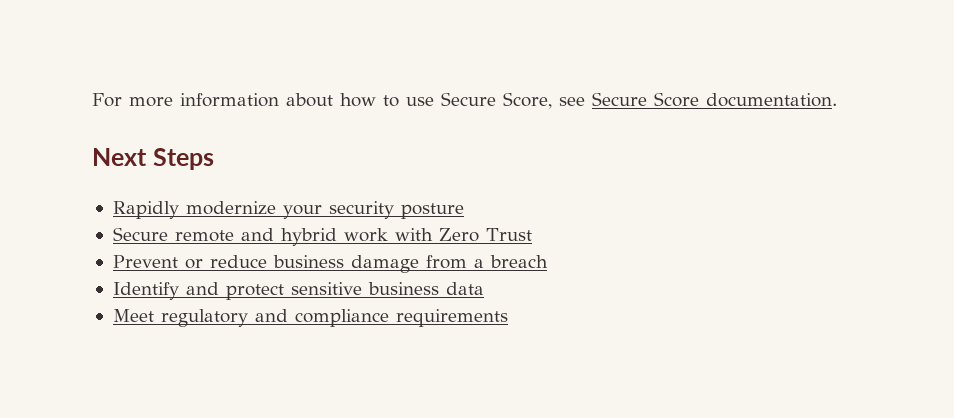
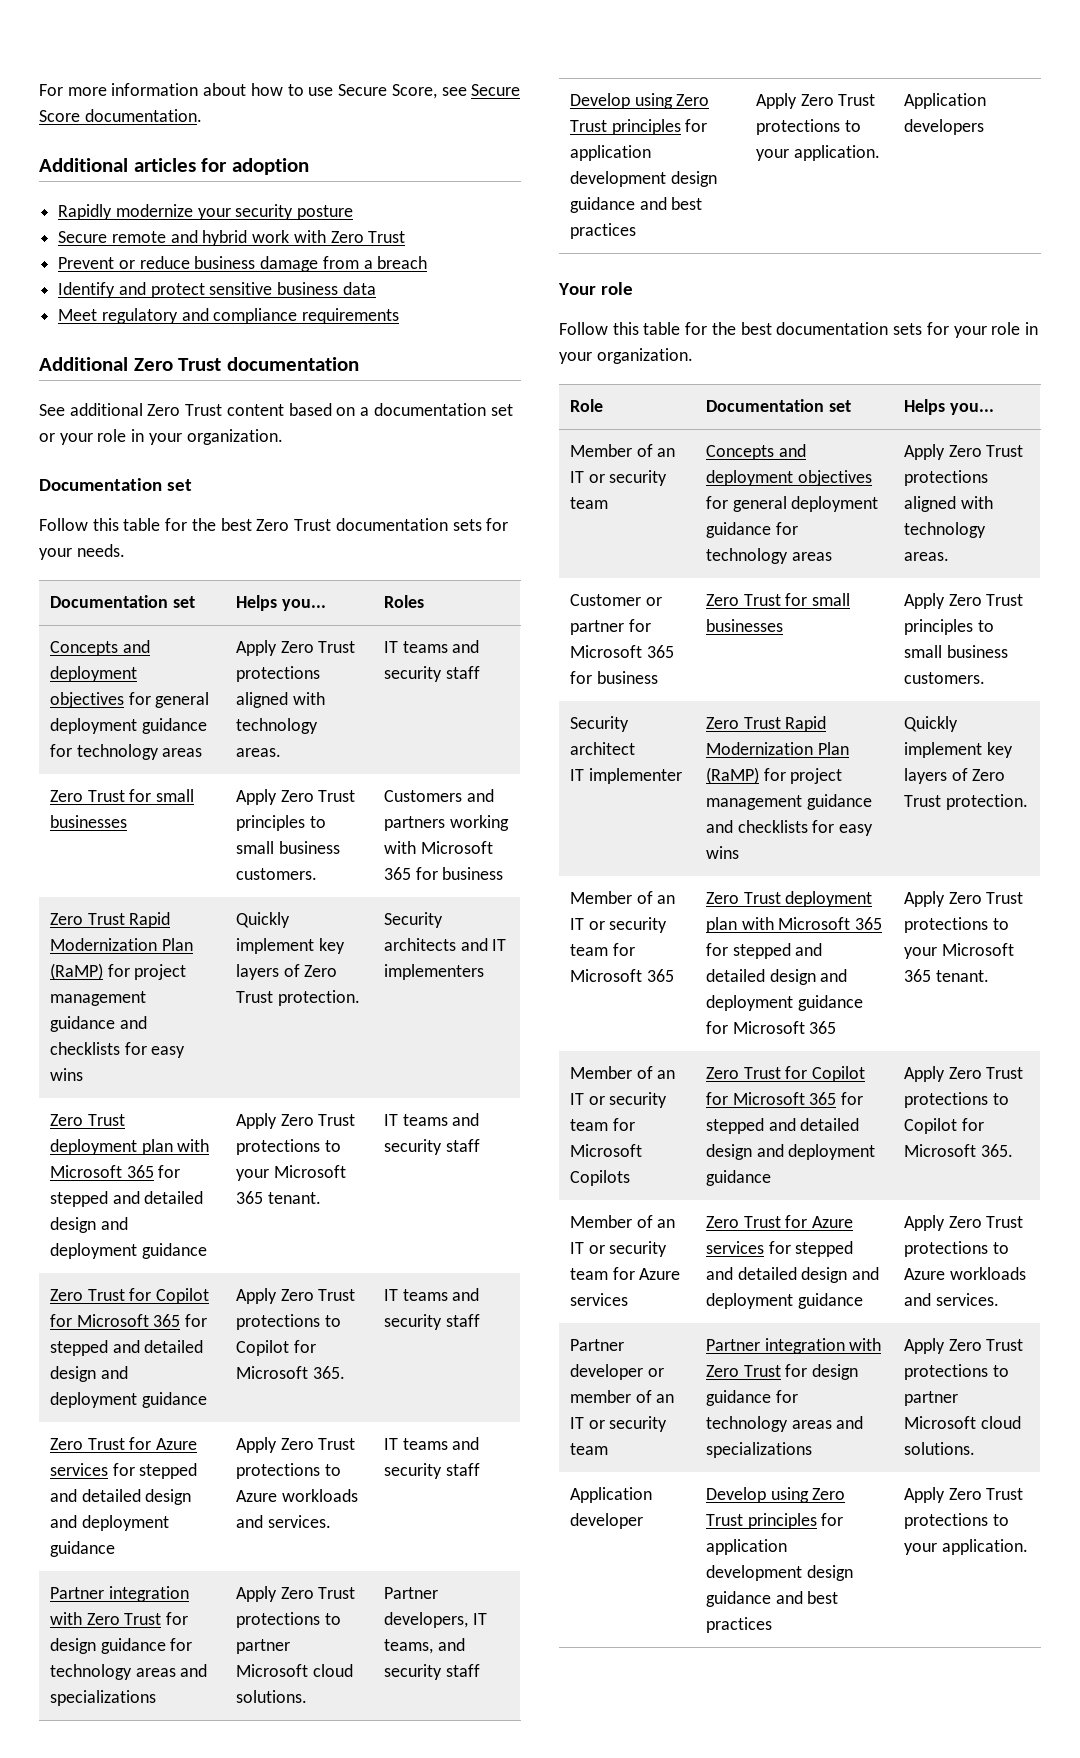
[92,148,214,170] Next Steps -> [39,158,309,175] Additional articles for adoption
(508, 318) none -> [39,357,359,371] [39,403,513,416] [39,429,283,445] [39,478,193,491] [39,518,509,531] [39,544,125,560] [49,595,195,608] [235,595,326,611] [383,595,424,608] [49,640,150,656] [49,666,137,682] [49,692,210,708] [49,718,207,734] [49,744,203,760] [235,640,356,656] [235,666,320,682] [235,692,325,708] [235,718,318,734] [235,748,281,757] [383,640,480,653] [383,666,480,682] [49,789,195,802] [49,815,127,828] [235,789,356,805] [235,815,326,831] [235,841,340,854] [235,868,317,880] [383,789,494,802] [383,815,509,831] [383,841,493,854] [383,867,504,880] [49,912,171,928] [49,938,193,951] [49,963,187,980] [49,991,146,1006] [49,1016,147,1032] [49,1042,186,1058] [49,1068,83,1081] [235,912,290,928] [235,938,345,954] [235,964,338,980] [235,990,360,1006] [383,912,443,928] [383,938,507,951] [383,964,484,980] [49,1114,125,1126] [49,1139,210,1155] [49,1165,181,1178] [49,1191,204,1207] [49,1217,128,1233] [49,1243,207,1259] [235,1113,356,1129] [235,1139,341,1155] [235,1165,346,1181] [235,1191,321,1204] [383,1113,480,1126] [383,1139,480,1155] [49,1288,210,1304] [49,1314,208,1327] [49,1340,204,1356] [49,1366,128,1382] [49,1392,207,1408] [235,1288,356,1304] [235,1314,341,1330] [235,1340,316,1356] [235,1366,345,1379] [383,1288,480,1301] [383,1314,480,1330] [49,1437,198,1450] [49,1463,198,1479] [49,1489,192,1505] [49,1515,169,1531] [49,1541,115,1557] [235,1437,356,1453] [235,1463,341,1479] [235,1489,358,1502] [235,1515,331,1528] [383,1437,480,1450] [383,1463,480,1479] [49,1586,189,1602] [49,1612,189,1625] [49,1638,193,1654] [49,1664,208,1680] [49,1690,156,1706] [235,1586,356,1602] [235,1612,341,1628] [235,1639,290,1654] [235,1664,353,1677] [235,1690,307,1703] [383,1587,438,1599] [383,1612,487,1628] [383,1638,465,1654] [383,1664,480,1680] [569,93,710,109] [569,119,708,135] [569,145,651,161] [569,171,717,187] [569,197,703,213] [569,223,636,239] [755,93,876,109] [755,119,861,135] [755,145,880,161] [903,93,986,109] [903,119,984,135] [558,282,634,295] [559,322,1038,338] [559,348,693,364] [569,399,603,412] [705,399,851,412] [903,399,994,415] [569,444,676,457] [569,470,668,486] [569,497,608,509] [705,444,806,460] [705,470,872,486] [705,496,879,512] [705,522,798,538] [705,548,832,564] [903,444,1024,460] [903,470,988,486] [903,496,993,512] [903,522,986,538] [903,552,949,561] [569,594,662,606] [569,619,651,635] [569,645,674,658] [569,671,658,684] [705,593,851,606] [705,619,783,632] [903,593,1024,609] [903,619,994,635] [903,645,1008,658] [903,672,985,684] [569,716,629,732] [569,742,635,755] [569,768,682,784] [705,716,827,732] [705,742,849,755] [705,767,843,784] [705,794,872,810] [705,820,874,836] [705,846,739,859] [903,716,958,732] [903,742,1013,758] [903,768,1006,784] [903,794,1028,810] [569,891,676,904] [569,917,668,933] [569,943,635,956] [569,969,674,982] [705,891,873,907] [705,917,883,933] [705,943,823,959] [705,969,848,985] [705,995,863,1011] [705,1021,837,1034] [903,891,1024,907] [903,917,1009,933] [903,943,1014,959] [903,969,989,982] [569,1066,676,1079] [569,1092,668,1108] [569,1118,635,1131] [569,1144,642,1157] [569,1170,630,1186] [705,1066,866,1082] [705,1092,864,1105] [705,1118,860,1134] [705,1144,876,1160] [705,1170,771,1186] [903,1066,1024,1082] [903,1092,1009,1108] [903,1118,984,1134] [903,1144,1013,1157] [569,1215,676,1228] [569,1241,668,1257] [569,1267,681,1280] [569,1293,628,1306] [705,1215,854,1228] [705,1241,854,1257] [705,1267,880,1283] [705,1293,863,1309] [903,1215,1024,1231] [903,1241,1009,1257] [903,1267,1026,1280] [903,1293,999,1306] [569,1339,624,1351] [569,1364,664,1380] [569,1390,675,1403] [569,1416,668,1432] [569,1443,608,1455] [705,1338,882,1354] [705,1364,859,1380] [705,1390,798,1406] [705,1416,864,1432] [705,1442,812,1458] [903,1338,1024,1354] [903,1364,1009,1380] [903,1391,958,1406] [903,1416,1021,1429] [903,1442,975,1455] [569,1487,652,1503] [569,1513,643,1529] [705,1487,846,1503] [705,1513,844,1529] [705,1539,787,1555] [705,1565,853,1581] [705,1591,839,1607] [705,1617,772,1633] [903,1487,1024,1503] [903,1513,1009,1529] [903,1539,1028,1555] // Additional Zero Trust documentation // See additional Zero Trust content based on a documentation set or your role in your organization. // Documentation set // Follow this table for the best Zero Trust documentation sets for your needs. // Documentation set | Helps you... | Roles // Concepts and deployment objectives for general deployment guidance for technology areas | Apply Zero Trust protections aligned with technology areas. | IT teams and security staff // Zero Trust for small businesses | Apply Zero Trust principles to small business customers. | Customers and partners working with Microsoft 365 for business // Zero Trust Rapid Modernization Plan (RaMP) for project management guidance and checklists for easy wins | Quickly implement key layers of Zero Trust protection. | Security architects and IT implementers // Zero Trust deployment plan with Microsoft 365 for stepped and detailed design and deployment guidance | Apply Zero Trust protections to your Microsoft 365 tenant. | IT teams and security staff // Zero Trust for Copilot for Microsoft 365 for stepped and detailed design and deployment guidance | Apply Zero Trust protections to Copilot for Microsoft 365. | IT teams and security staff // Zero Trust for Azure services for stepped and detailed design and deployment guidance | Apply Zero Trust protections to Azure workloads and services. | IT teams and security staff // Partner integration with Zero Trust for design guidance for technology areas and specializations | Apply Zero Trust protections to partner Microsoft cloud solutions. | Partner developers, IT teams, and security staff // Develop using Zero Trust principles for application development design guidance and best practices | Apply Zero Trust protections to your application. | Application developers // Your role // Follow this table for the best documentation sets for your role in your organization. // Role | Documentation set | Helps you... // Member of an IT or security team | Concepts and deployment objectives for general deployment guidance for technology areas | Apply Zero Trust protections aligned with technology areas. // Customer or partner for Microsoft 365 for business | Zero Trust for small businesses | Apply Zero Trust principles to small business customers. // Security architect // IT implementer | Zero Trust Rapid Modernization Plan (RaMP) for project management guidance and checklists for easy wins | Quickly implement key layers of Zero Trust protection. // Member of an IT or security team for Microsoft 365 | Zero Trust deployment plan with Microsoft 365 for stepped and detailed design and deployment guidance for Microsoft 365 | Apply Zero Trust protections to your Microsoft 365 tenant. // Member of an IT or security team for Microsoft Copilots | Zero Trust for Copilot for Microsoft 365 for stepped and detailed design and deployment guidance | Apply Zero Trust protections to Copilot for Microsoft 365. // Member of an IT or security team for Azure services | Zero Trust for Azure services for stepped and detailed design and deployment guidance | Apply Zero Trust protections to Azure workloads and services. // Partner developer or member of an IT or security team | Partner integration with Zero Trust for design guidance for technology areas and specializations | Apply Zero Trust protections to partner Microsoft cloud solutions. // Application developer | Develop using Zero Trust principles for application development design guidance and best practices | Apply Zero Trust protections to your application.

